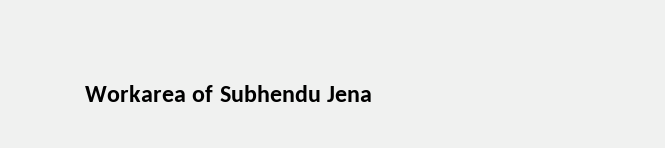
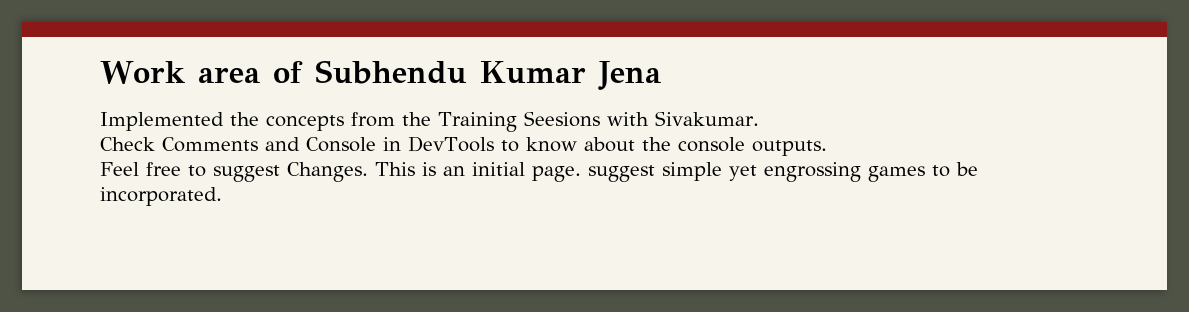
[85,85,186,102] Workarea -> [100,61,260,84] Work area
(321, 93) none -> [479,61,586,84] Kumar
(373, 94) none -> [100,111,759,132] [100,136,827,156] [100,162,978,182] [100,187,222,206] // Implemented the concepts from the Training Seesions with Sivakumar. // Check Comments and Console in DevTools to know about the console outputs. // Feel free to suggest Changes. This is an initial page. suggest simple yet engrossing games to be incorporated.

